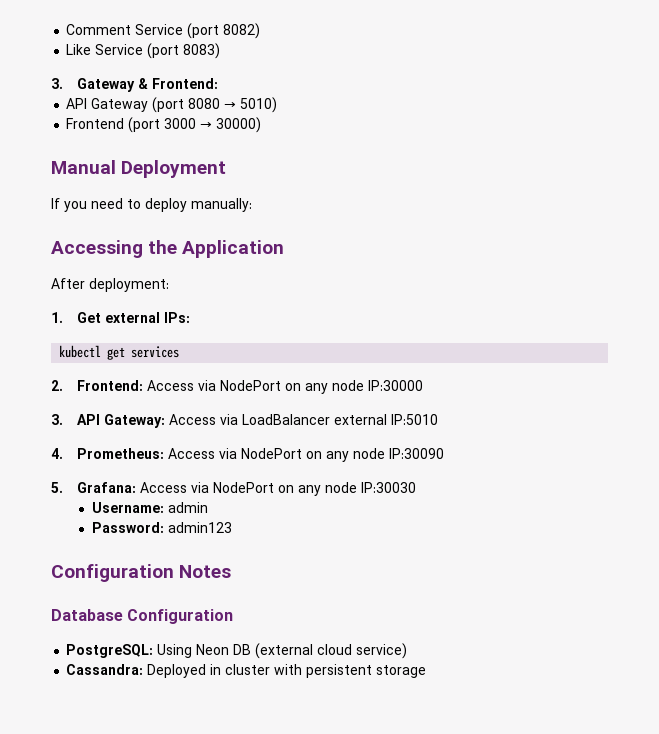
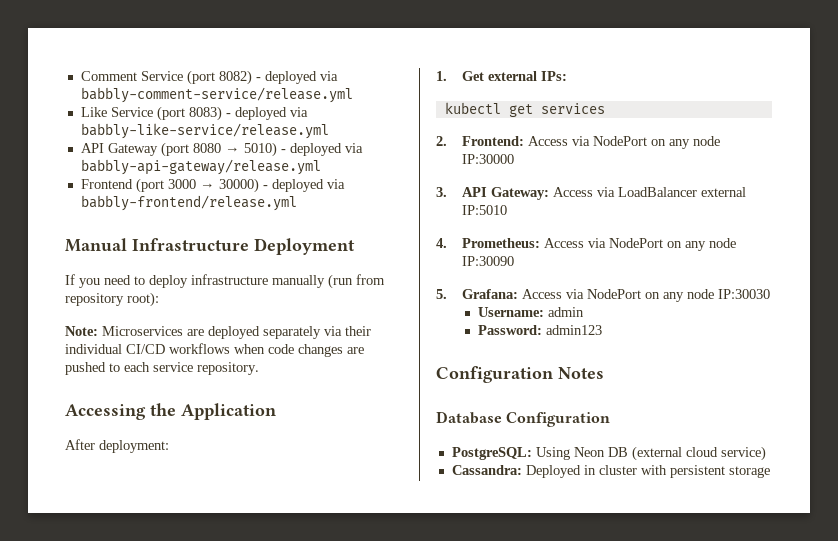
(261, 31) none -> [255,71,338,84] [80,87,353,103] - deployed via babbly-comment-service/release.yml
[51,78,218,92] // 3. Gateway & Frontend: -> [225,107,308,120] [80,123,329,139] - deployed via babbly-like-service/release.yml
(278, 105) none -> [280,143,363,156] [80,159,321,175] - deployed via babbly-api-gateway/release.yml
(262, 125) none -> [262,179,345,192] [80,195,297,211] - deployed via babbly-frontend/release.yml
(116, 167) none -> [132,238,249,251] Infrastructure
[191,198,252,212] manually: -> [191,274,385,289] [65,292,159,307] [65,326,371,339] [65,343,364,357] [65,362,259,375] infrastructure manually (run from repository root): // Note: Microservices are deployed separately via their individual CI/CD workflows when code changes are pushed to each service repository.

